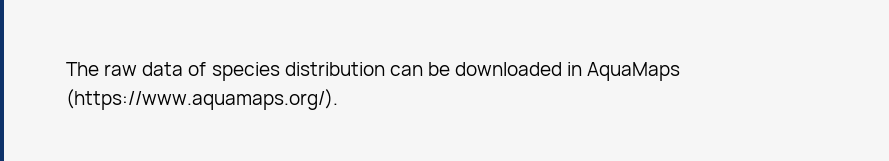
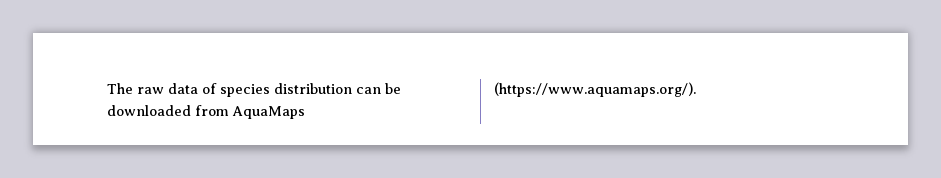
[567,62,583,76] in -> [195,105,229,116] from

